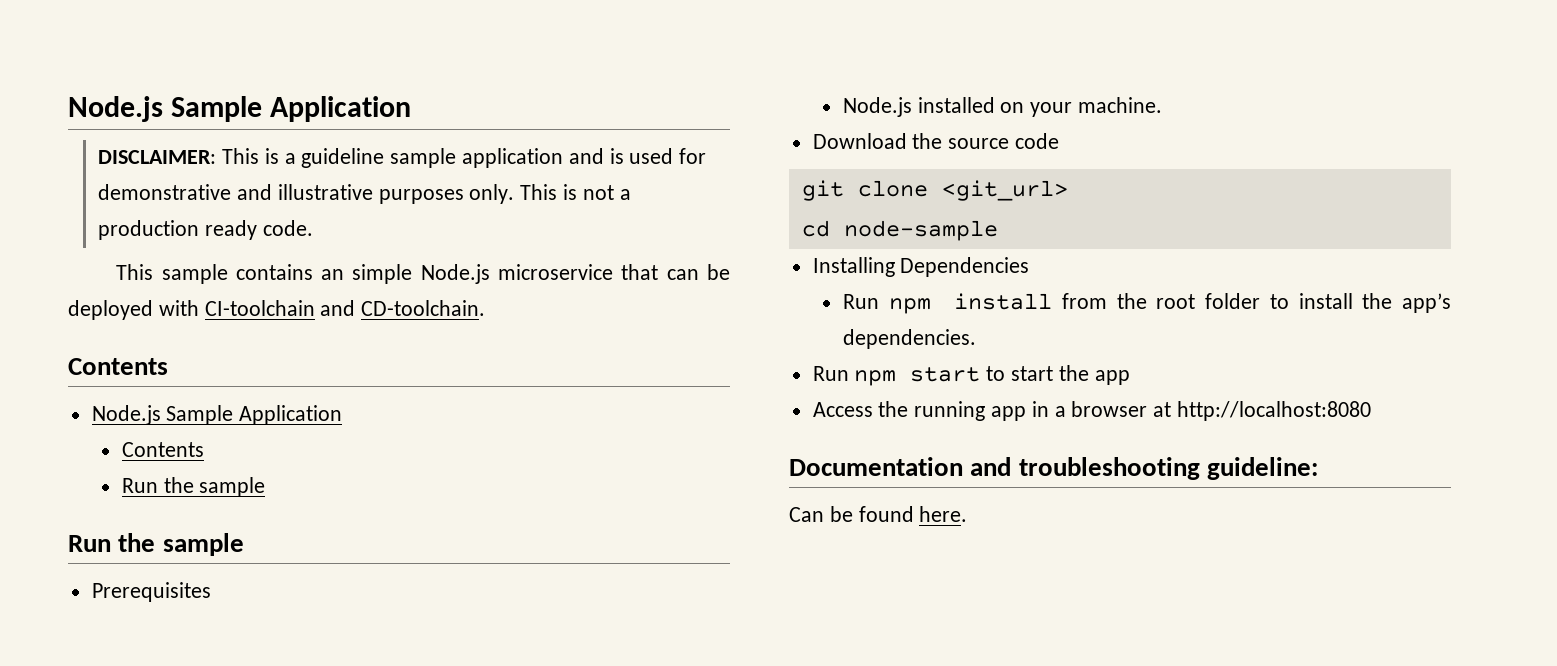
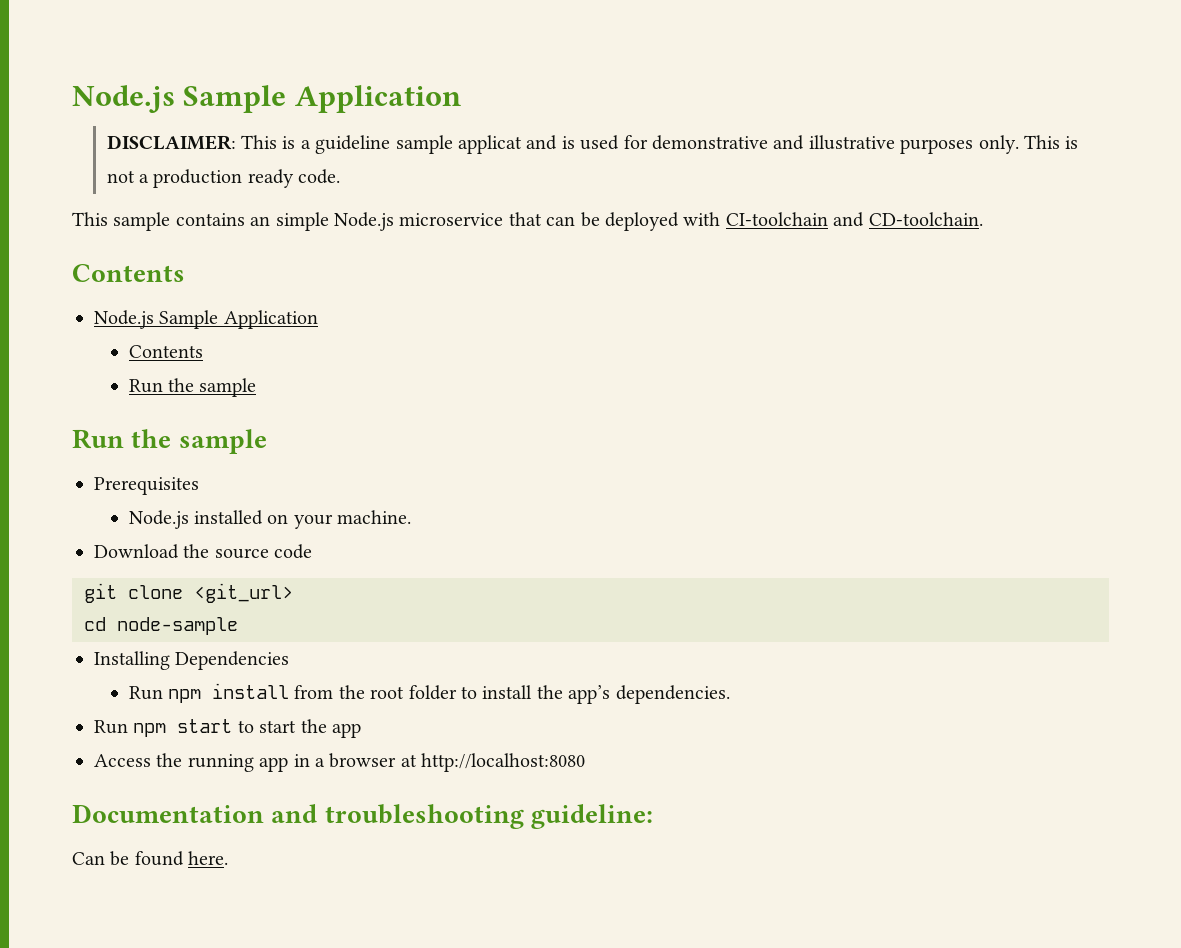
[461,148,563,168] application -> [458,135,523,154] applicat

